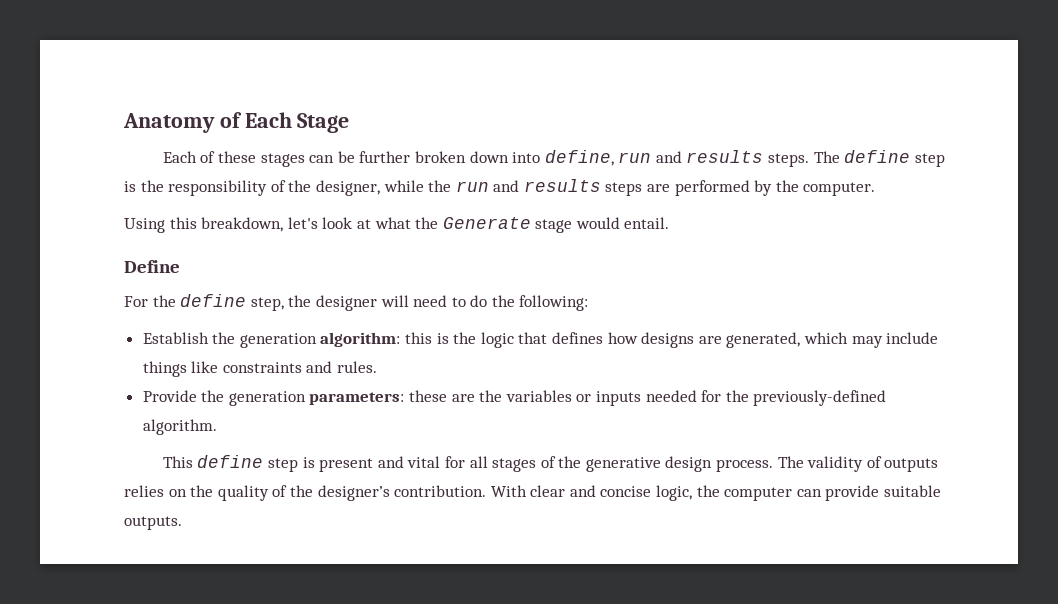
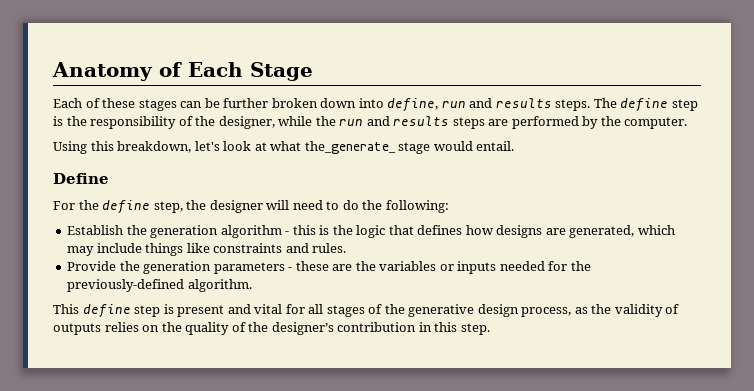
[415,217,531,229] the Generate -> [304,141,396,154] the_generate_
[320,332,401,347] algorithm: -> [220,225,290,238] algorithm -
[309,392,405,405] parameters: -> [213,262,293,274] parameters -
[716,456,804,472] process. The -> [521,304,612,317] process, as the
[394,485,942,501] [124,516,182,530] contribution. With clear and concise logic, the computer can provide suitable outputs. -> [337,322,490,335] contribution in this step.

